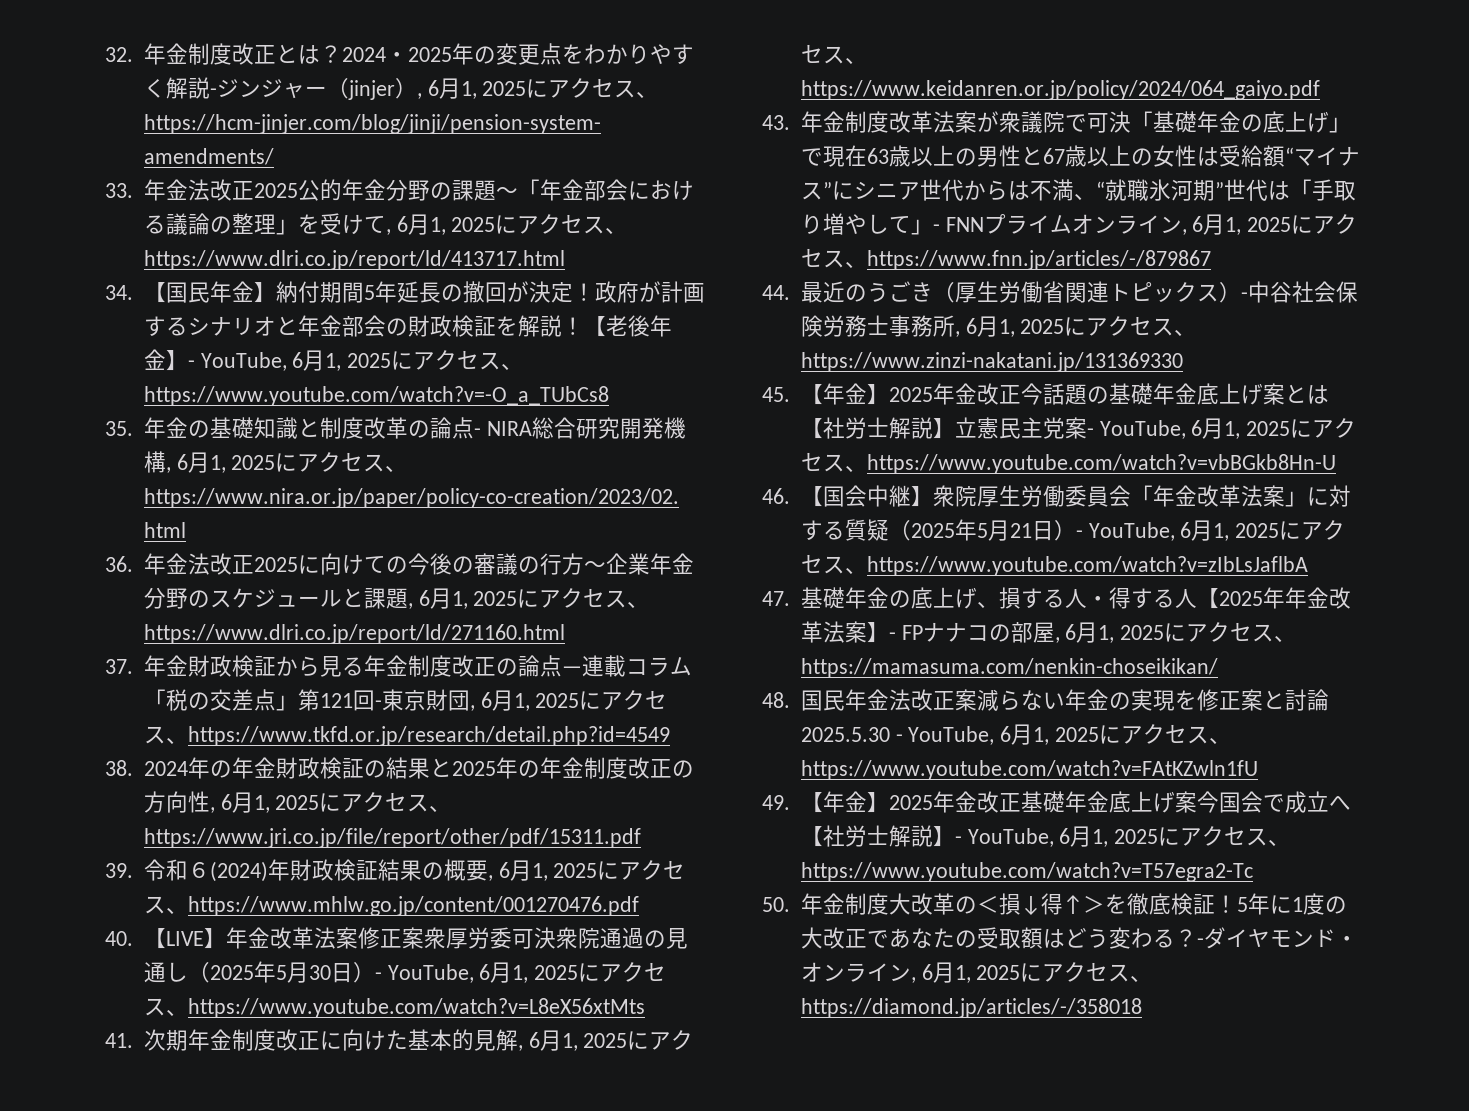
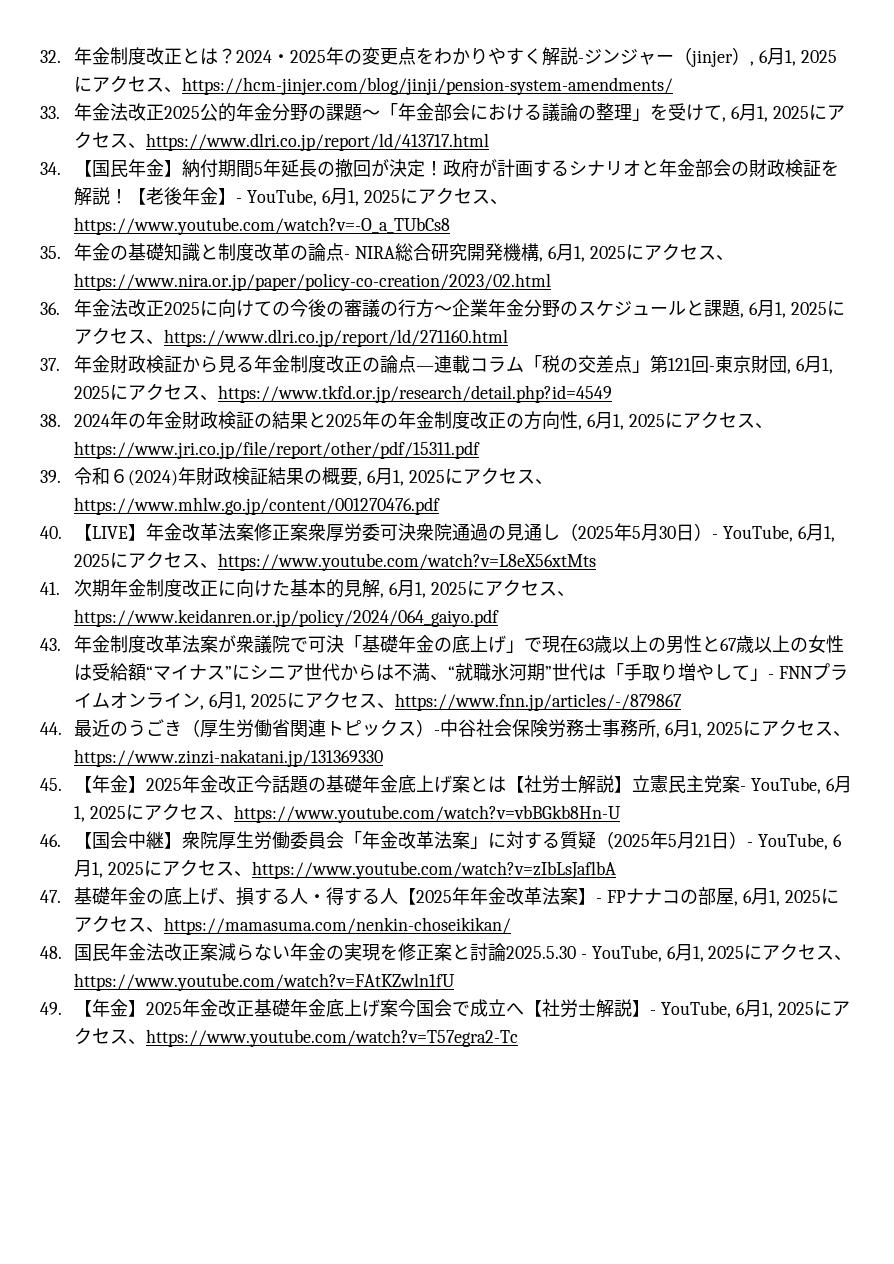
[762,893,1347,915] [800,927,1358,949] [800,962,1153,983] [800,998,1142,1018] // 50.年金制度大改革の＜損↓得↑＞を徹底検証！5年に1度の大改正であなたの受取額はどう変わる？-ダイヤモンド・オンライン, 6月1, 2025にアクセス、https://diamond.jp/articles/-/358018 -> (519, 1038) none

